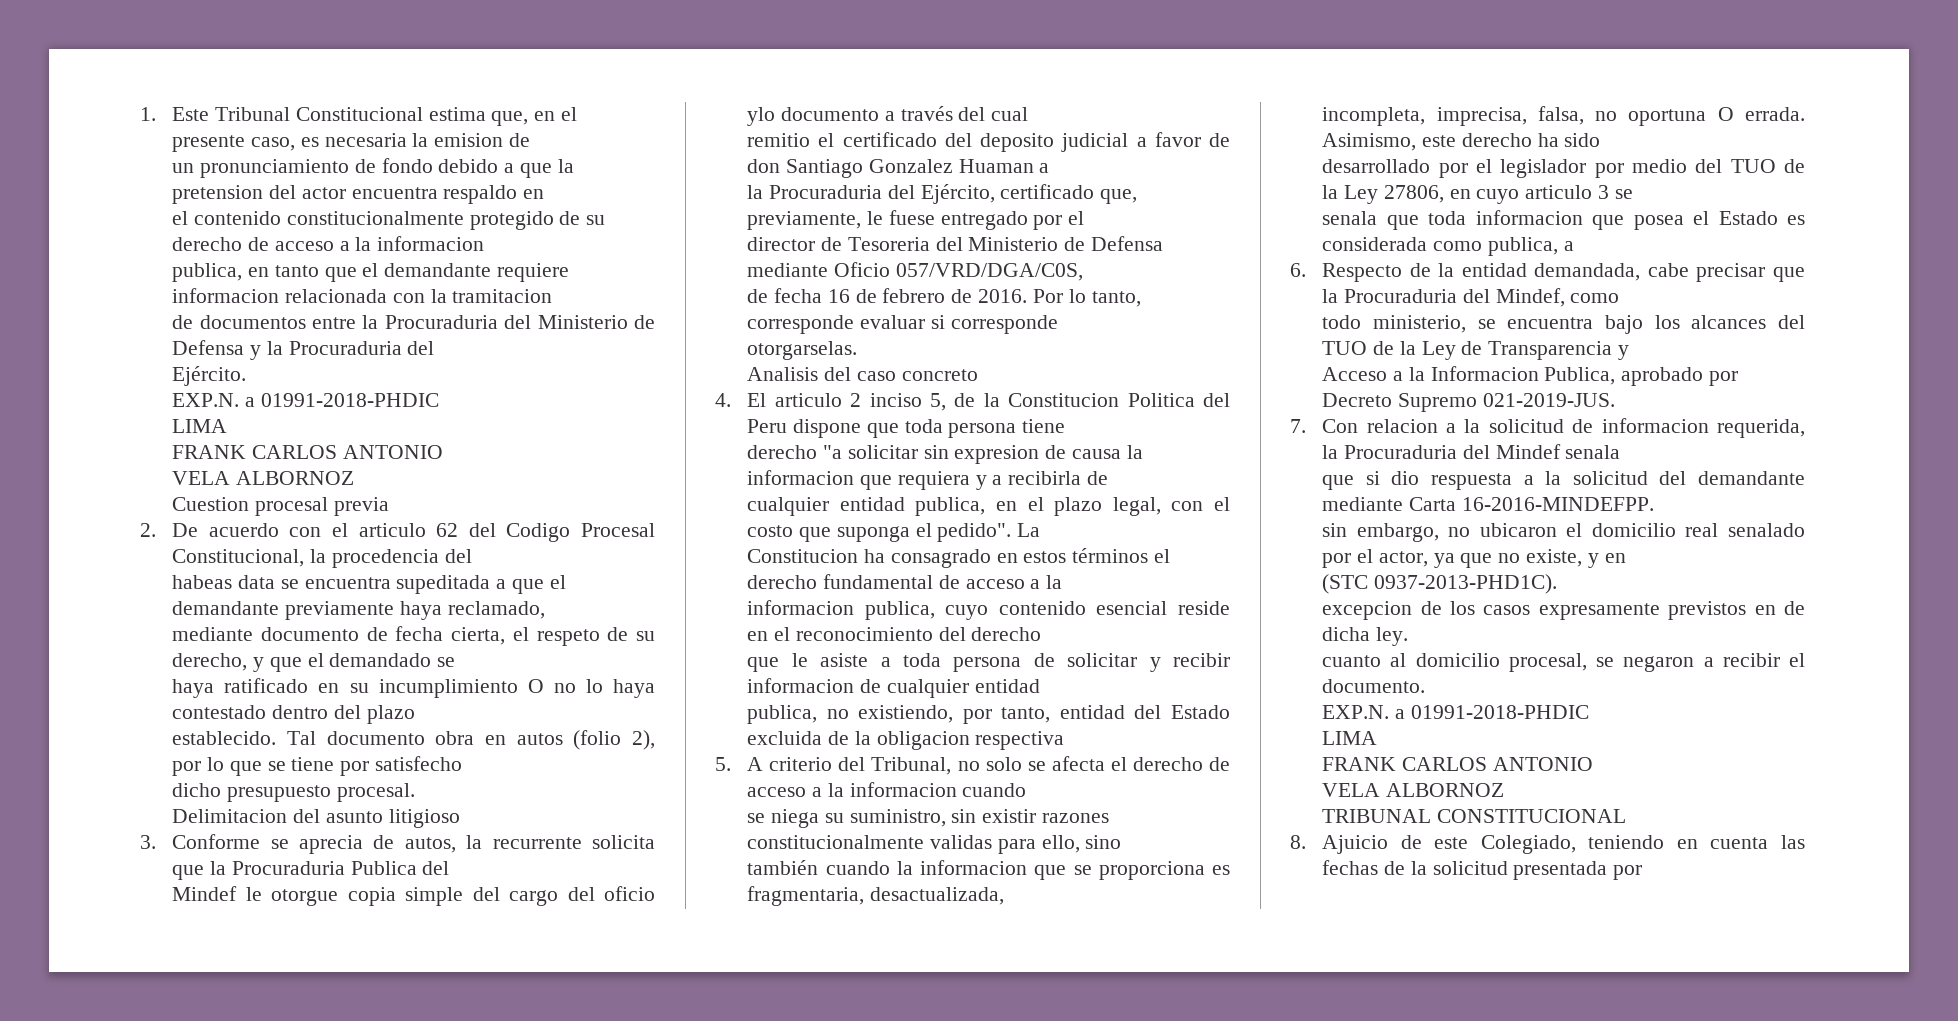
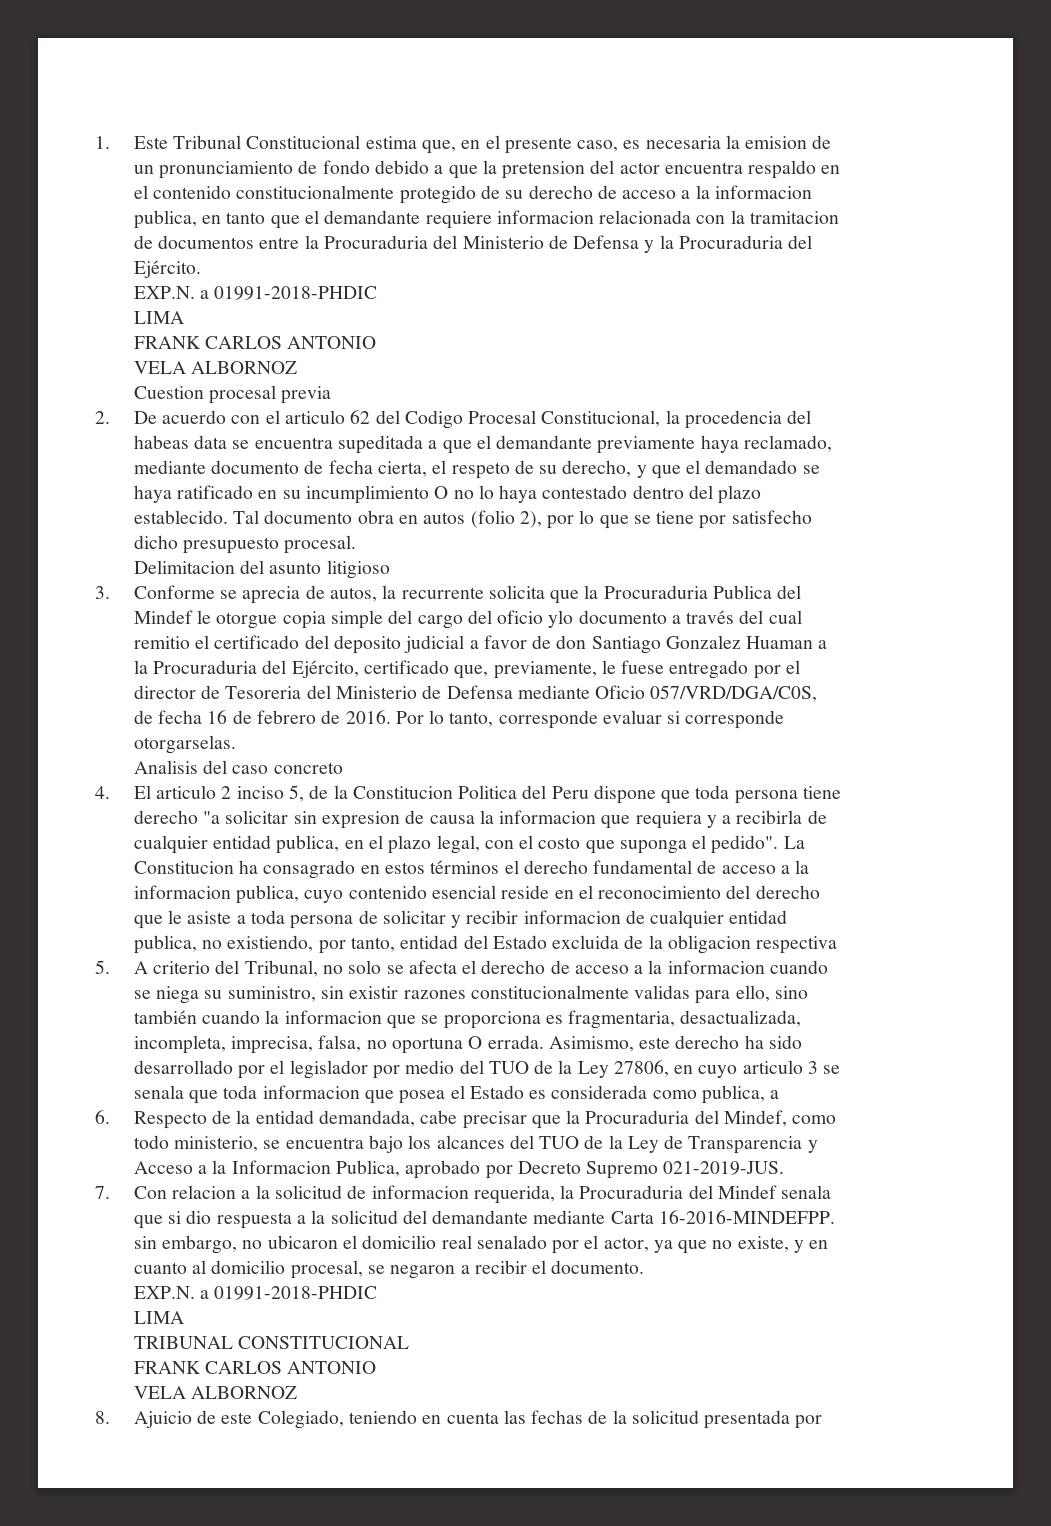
[1322,574,1558,594] [1322,601,1805,620] [1322,627,1409,646] // (STC 0937-2013-PHD1C). // excepcion de los casos expresamente previstos en de dicha ley. -> (829, 1244) none
[1322,757,1593,771] [1322,783,1505,797] [1322,809,1627,823] // FRANK CARLOS ANTONIO // VELA ALBORNOZ // TRIBUNAL CONSTITUCIONAL -> [133,1336,410,1349] [133,1361,377,1374] [133,1386,298,1399] // TRIBUNAL CONSTITUCIONAL // FRANK CARLOS ANTONIO // VELA ALBORNOZ

